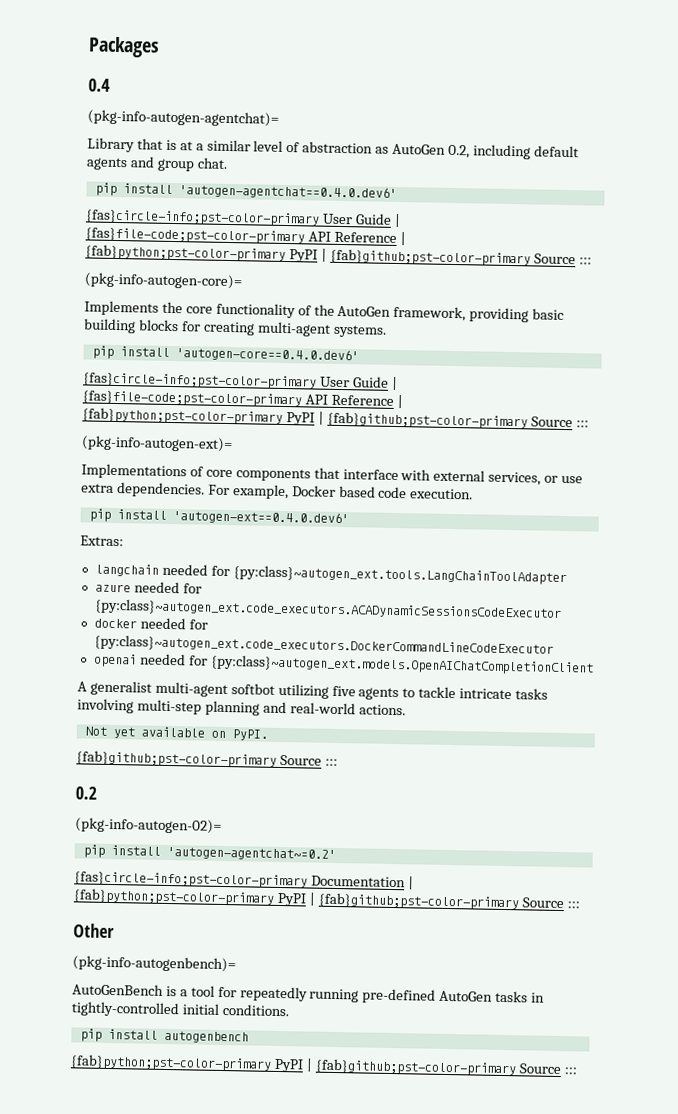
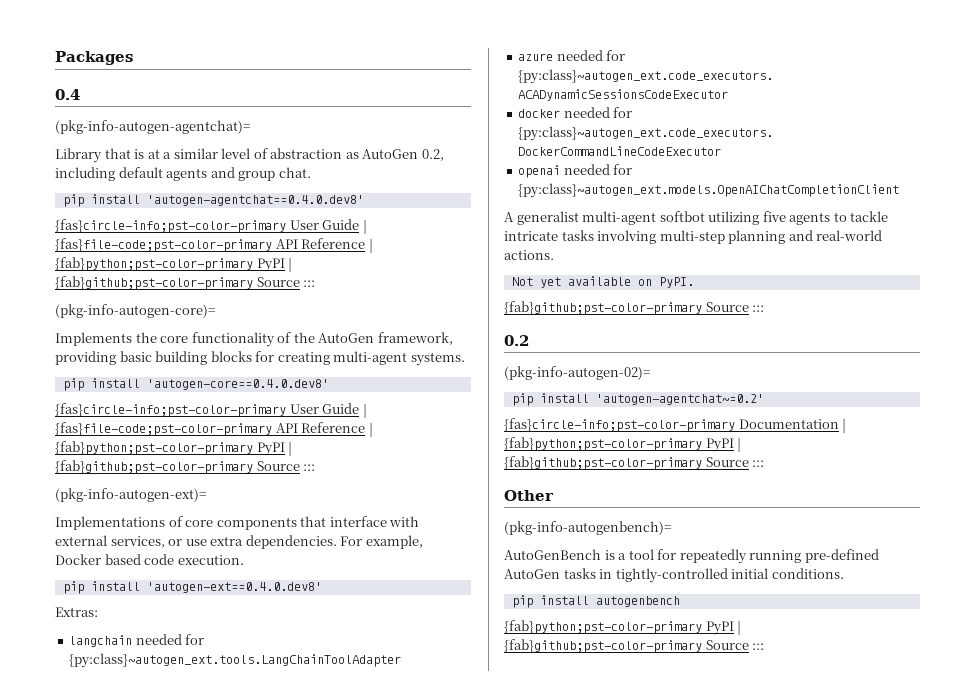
[178,184,397,200] 'autogen-agentchat==0.4.0.dev6' -> [146,195,364,206] 'autogen-agentchat==0.4.0.dev8'
[175,347,359,363] 'autogen-core==0.4.0.dev6' -> [146,379,329,390] 'autogen-core==0.4.0.dev8'
[172,510,349,526] 'autogen-ext==0.4.0.dev6' -> [146,582,322,593] 'autogen-ext==0.4.0.dev8'

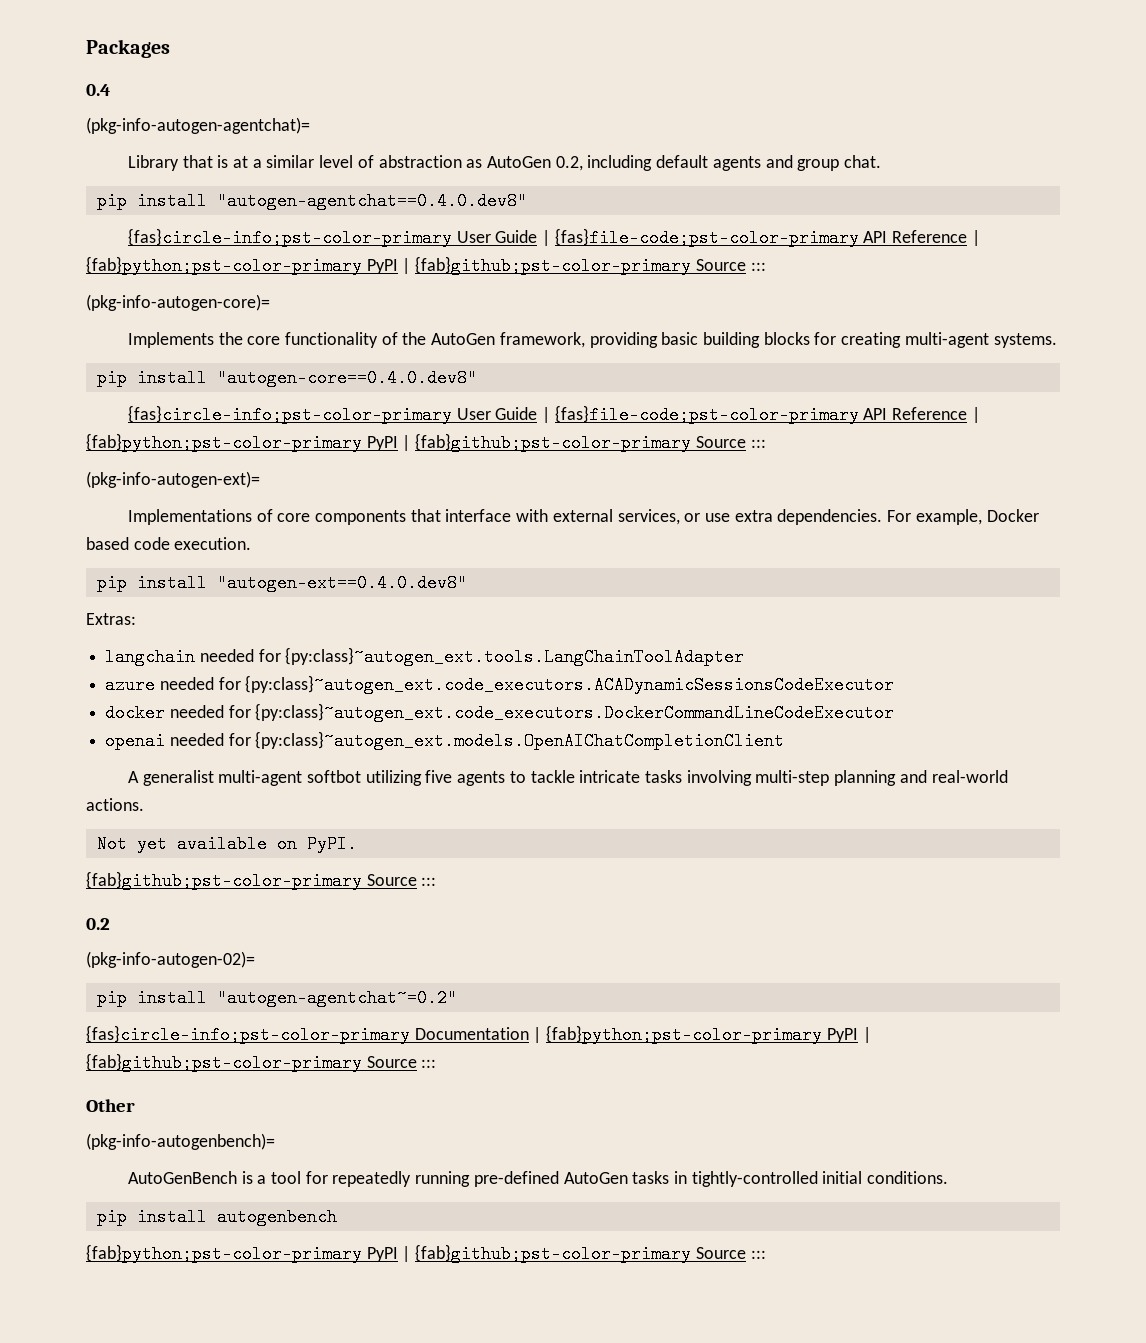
[146,195,364,206] 'autogen-agentchat==0.4.0.dev8' -> [216,192,527,210] "autogen-agentchat==0.4.0.dev8"
[146,379,329,390] 'autogen-core==0.4.0.dev8' -> [216,369,477,387] "autogen-core==0.4.0.dev8"
[146,582,322,593] 'autogen-ext==0.4.0.dev8' -> [216,574,467,592] "autogen-ext==0.4.0.dev8"
[595,394,764,405] 'autogen-agentchat~=0.2' -> [216,989,457,1007] "autogen-agentchat~=0.2"

